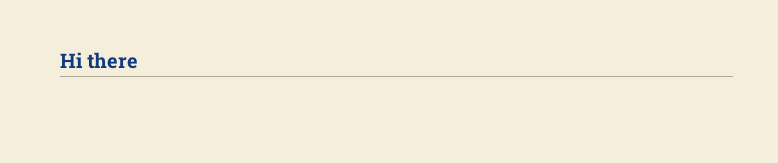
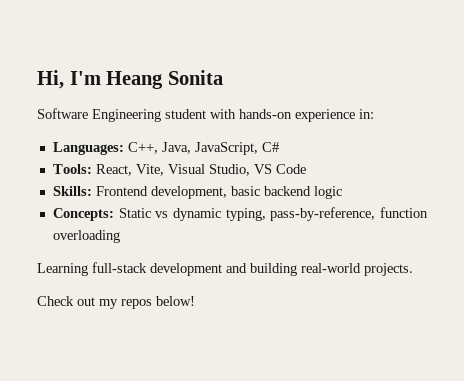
[60,52,139,69] Hi there -> [37,70,223,89] [37,108,374,122] [52,142,279,155] [52,164,306,176] [52,186,342,199] [52,207,429,221] [52,230,120,243] [37,262,413,276] [37,296,195,309] Hi, I'm Heang Sonita // Software Engineering student with hands-on experience in: // Languages: C++, Java, JavaScript, C# // Tools: React, Vite, Visual Studio, VS Code // Skills: Frontend development, basic backend logic // Concepts: Static vs dynamic typing, pass-by-reference, function overloading // Learning full-stack development and building real-world projects. // Check out my repos below!

